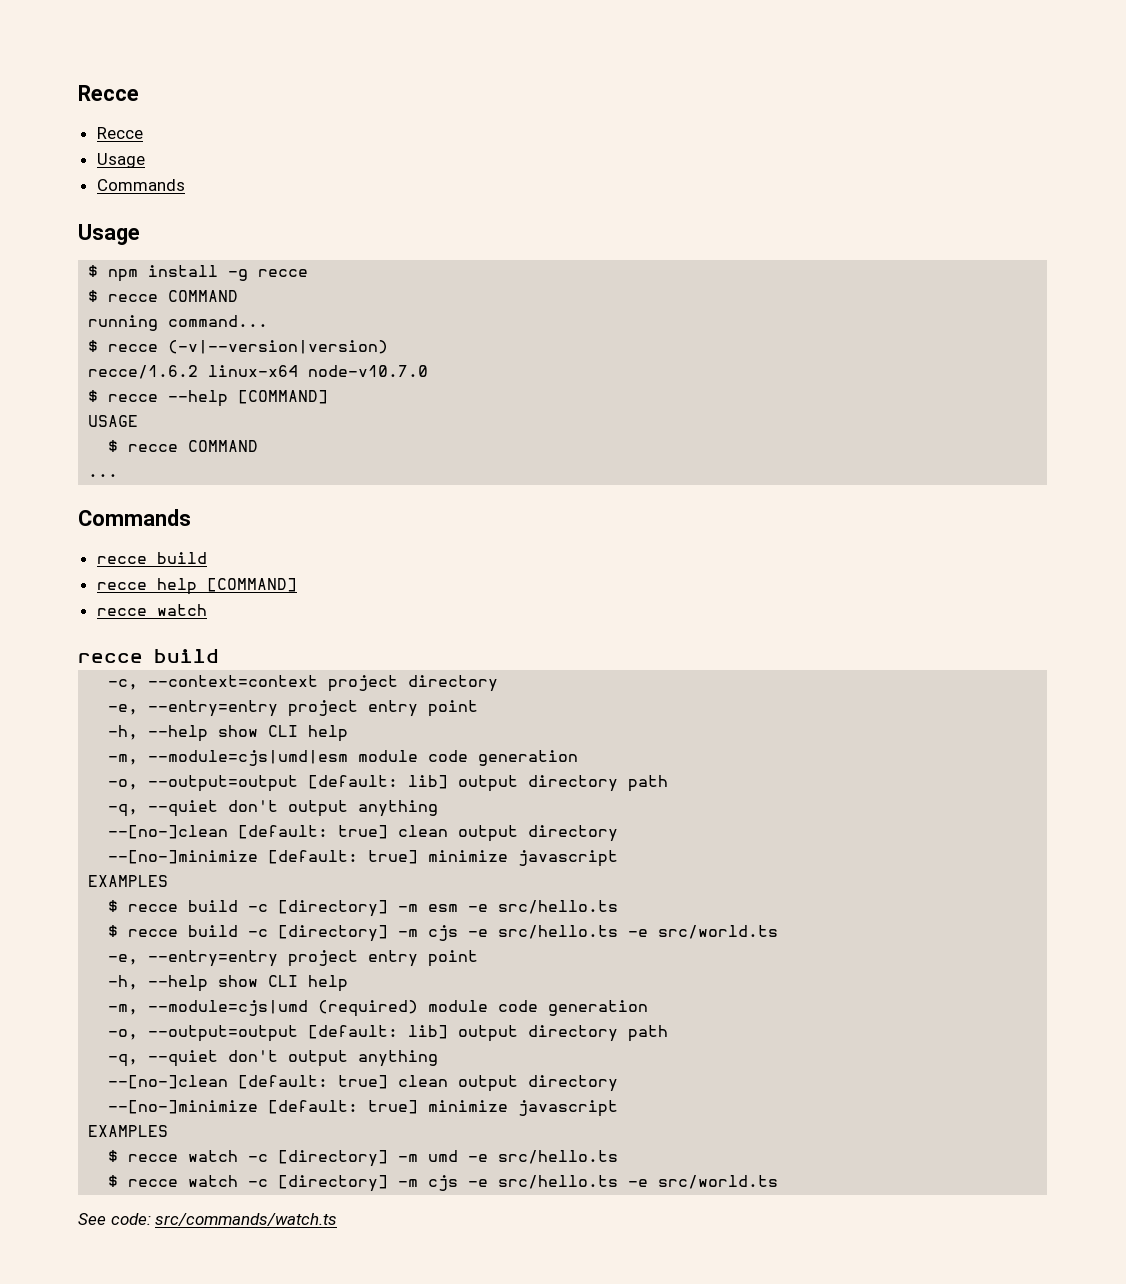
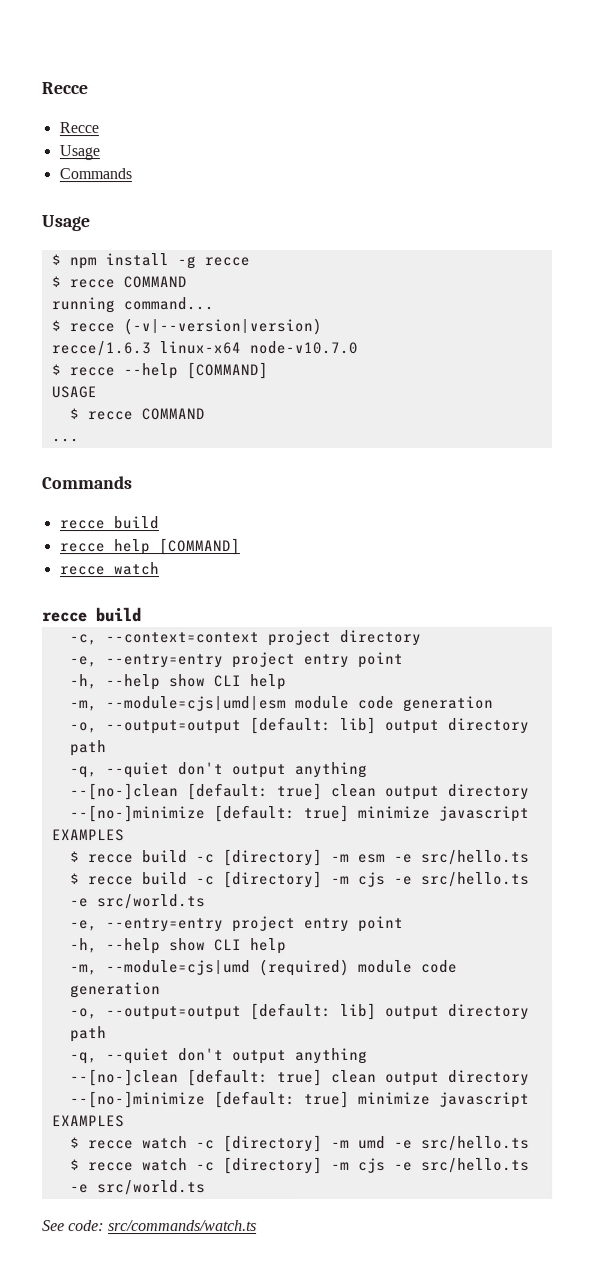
[88,365,199,379] recce/1.6.2 -> [50,341,151,357] recce/1.6.3

